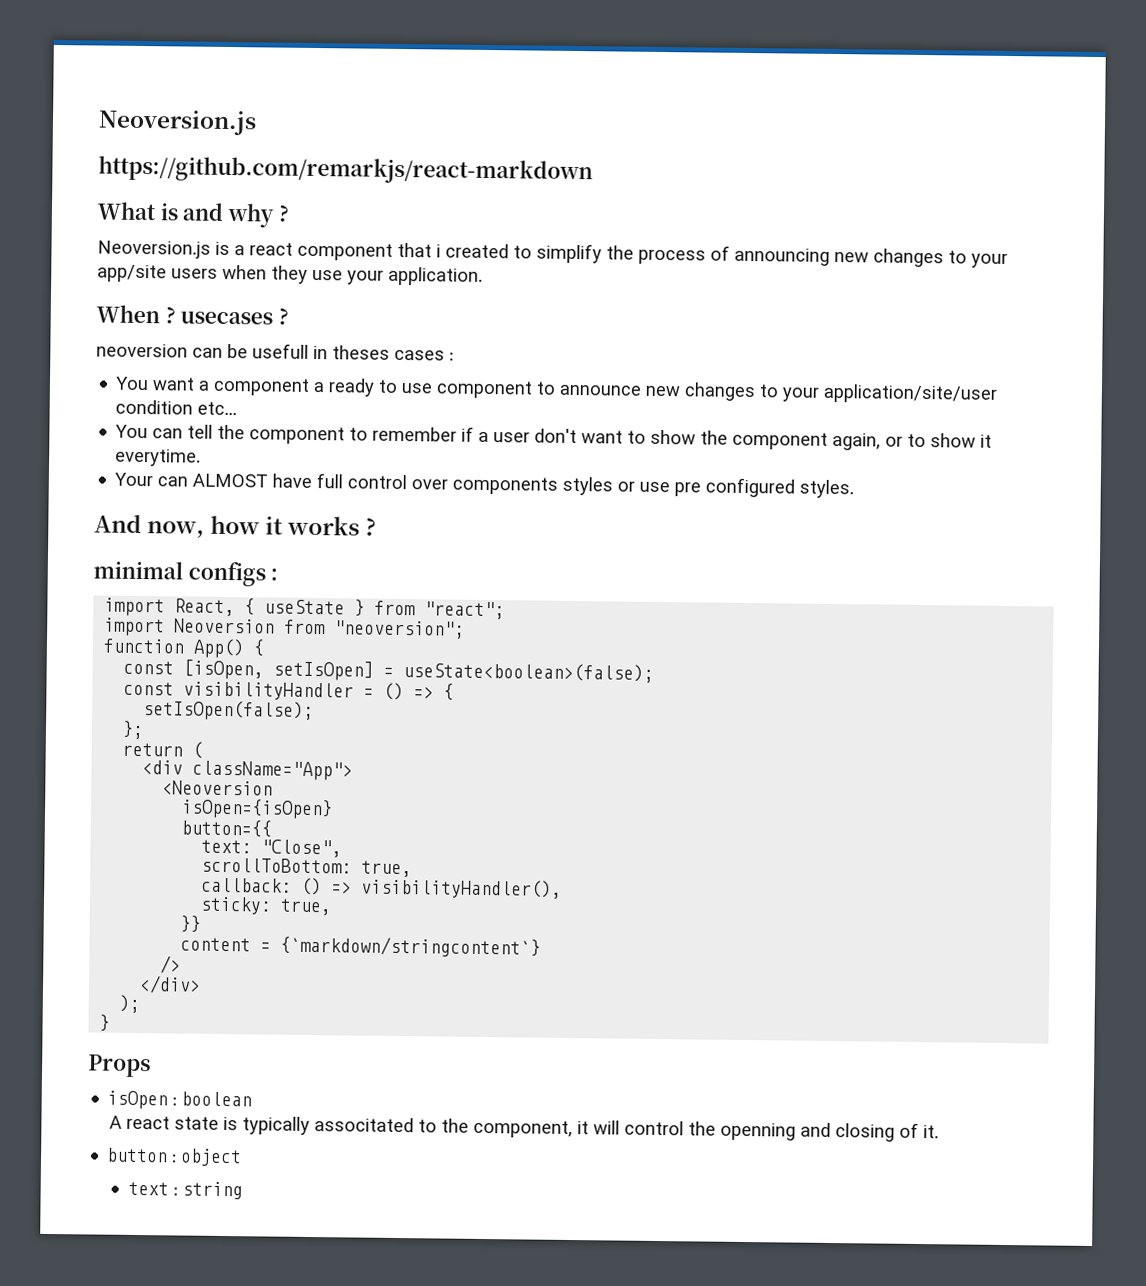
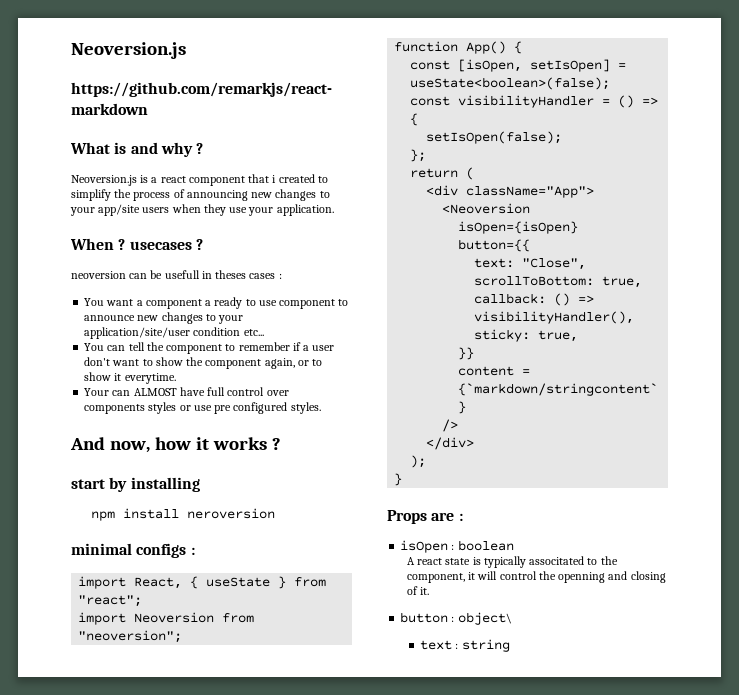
(378, 526) none -> [71,477,200,492] [90,508,275,521] // start by installing // npm install neroversion
(151, 1066) none -> [431,512,463,521] are :
[180,1148,243,1167] object -> [457,612,512,625] object\

